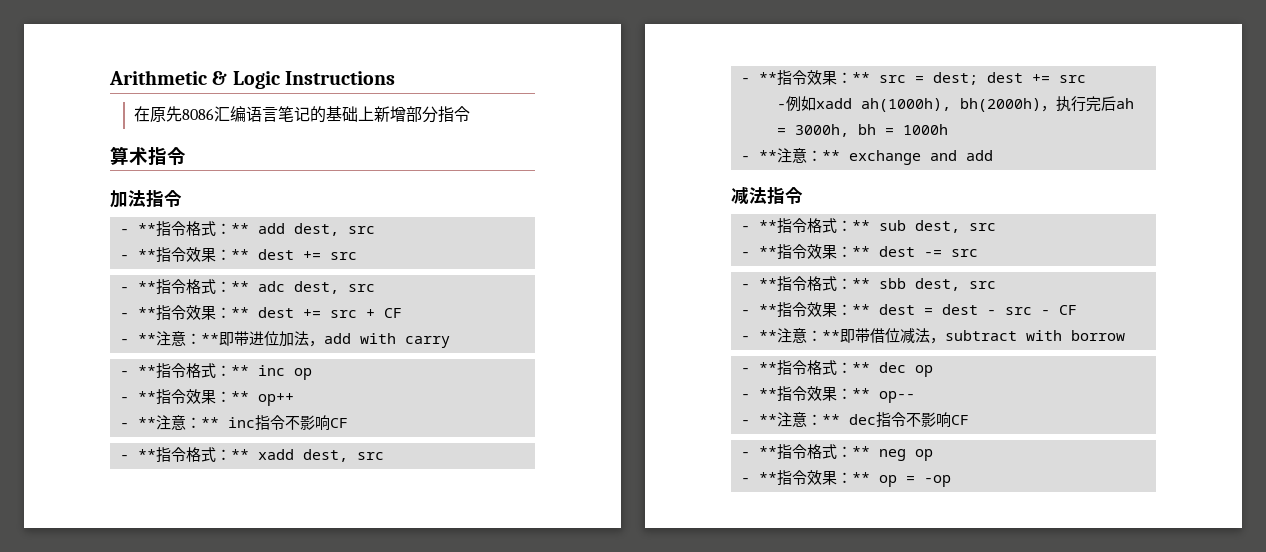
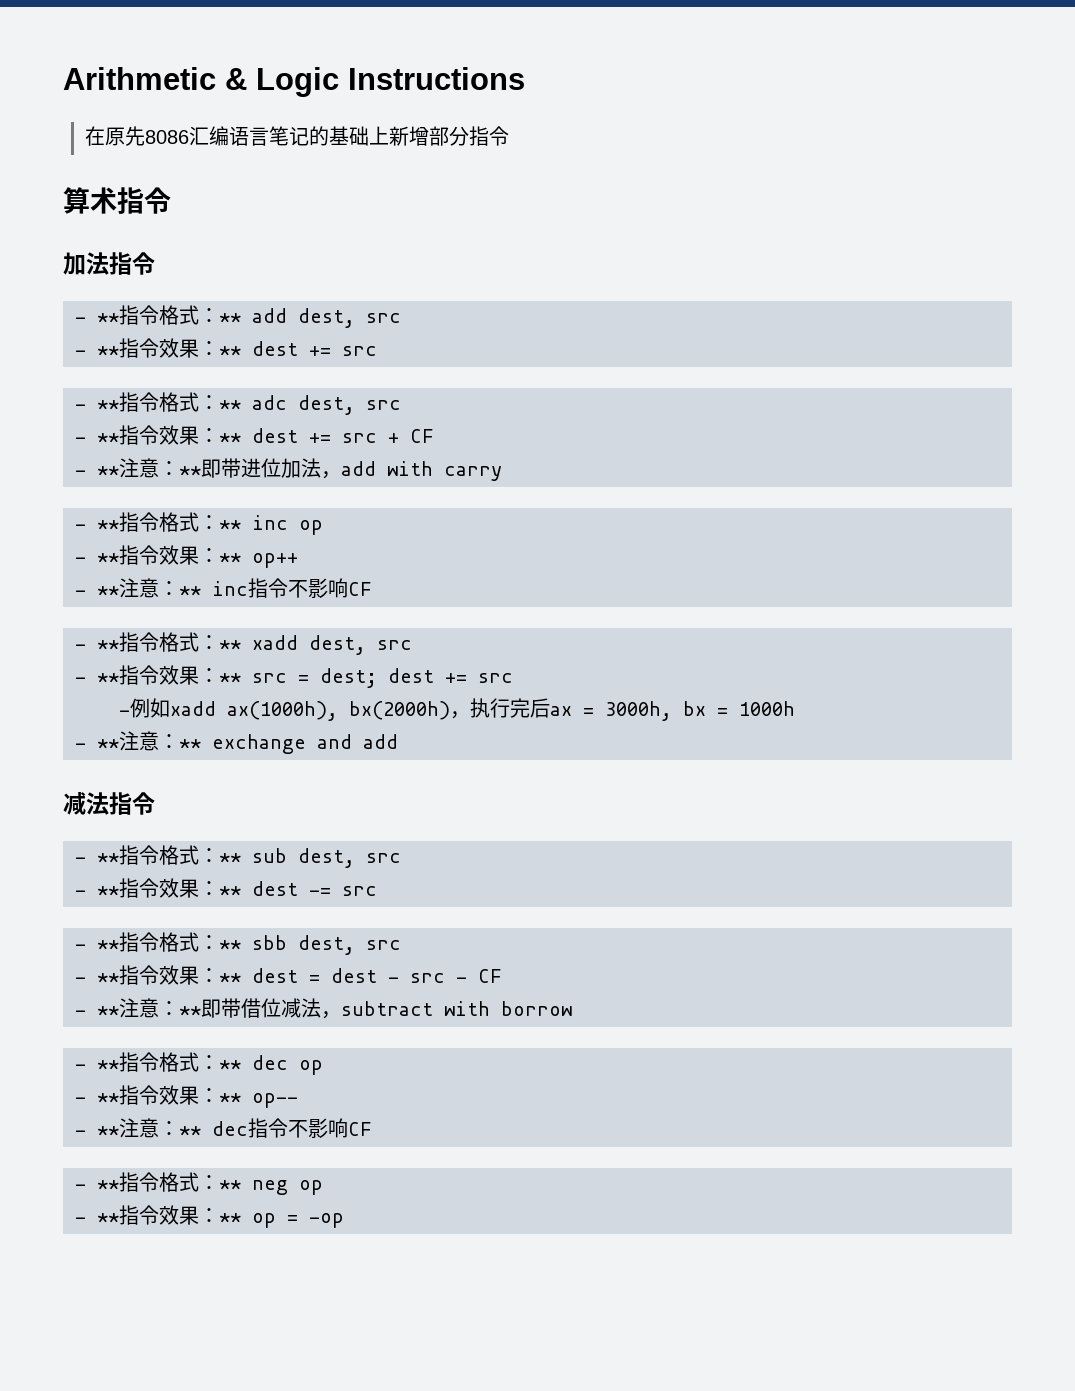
[860,98,1041,112] ah(1000h), bh(2000h) -> [227,701,450,721] ax(1000h), bx(2000h)
[1115,98,1134,109] ah -> [550,706,572,716] ax
[857,124,876,135] bh -> [683,701,706,716] bx

